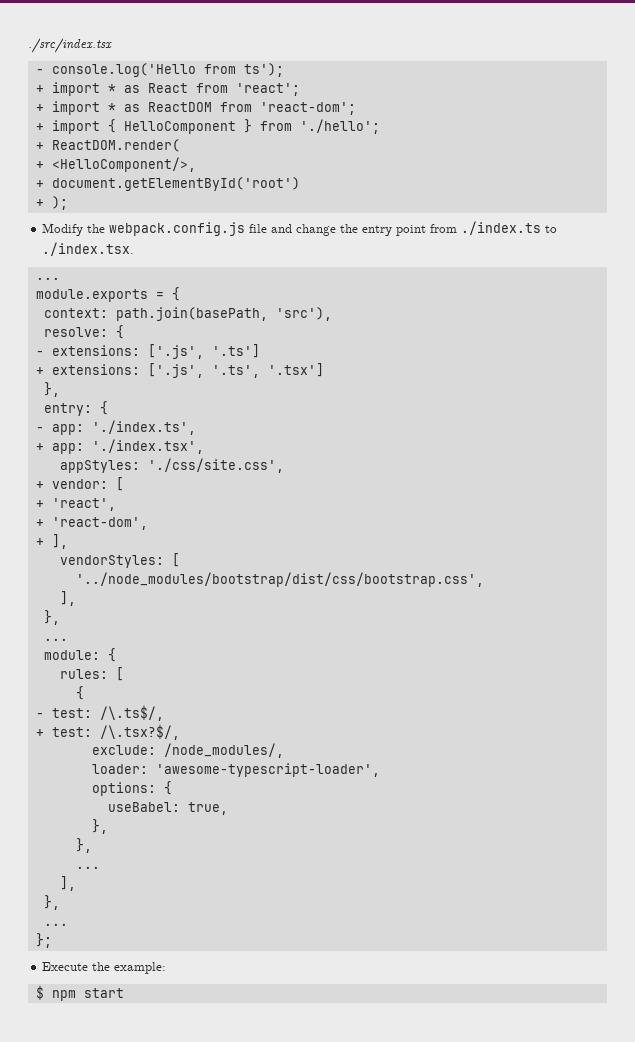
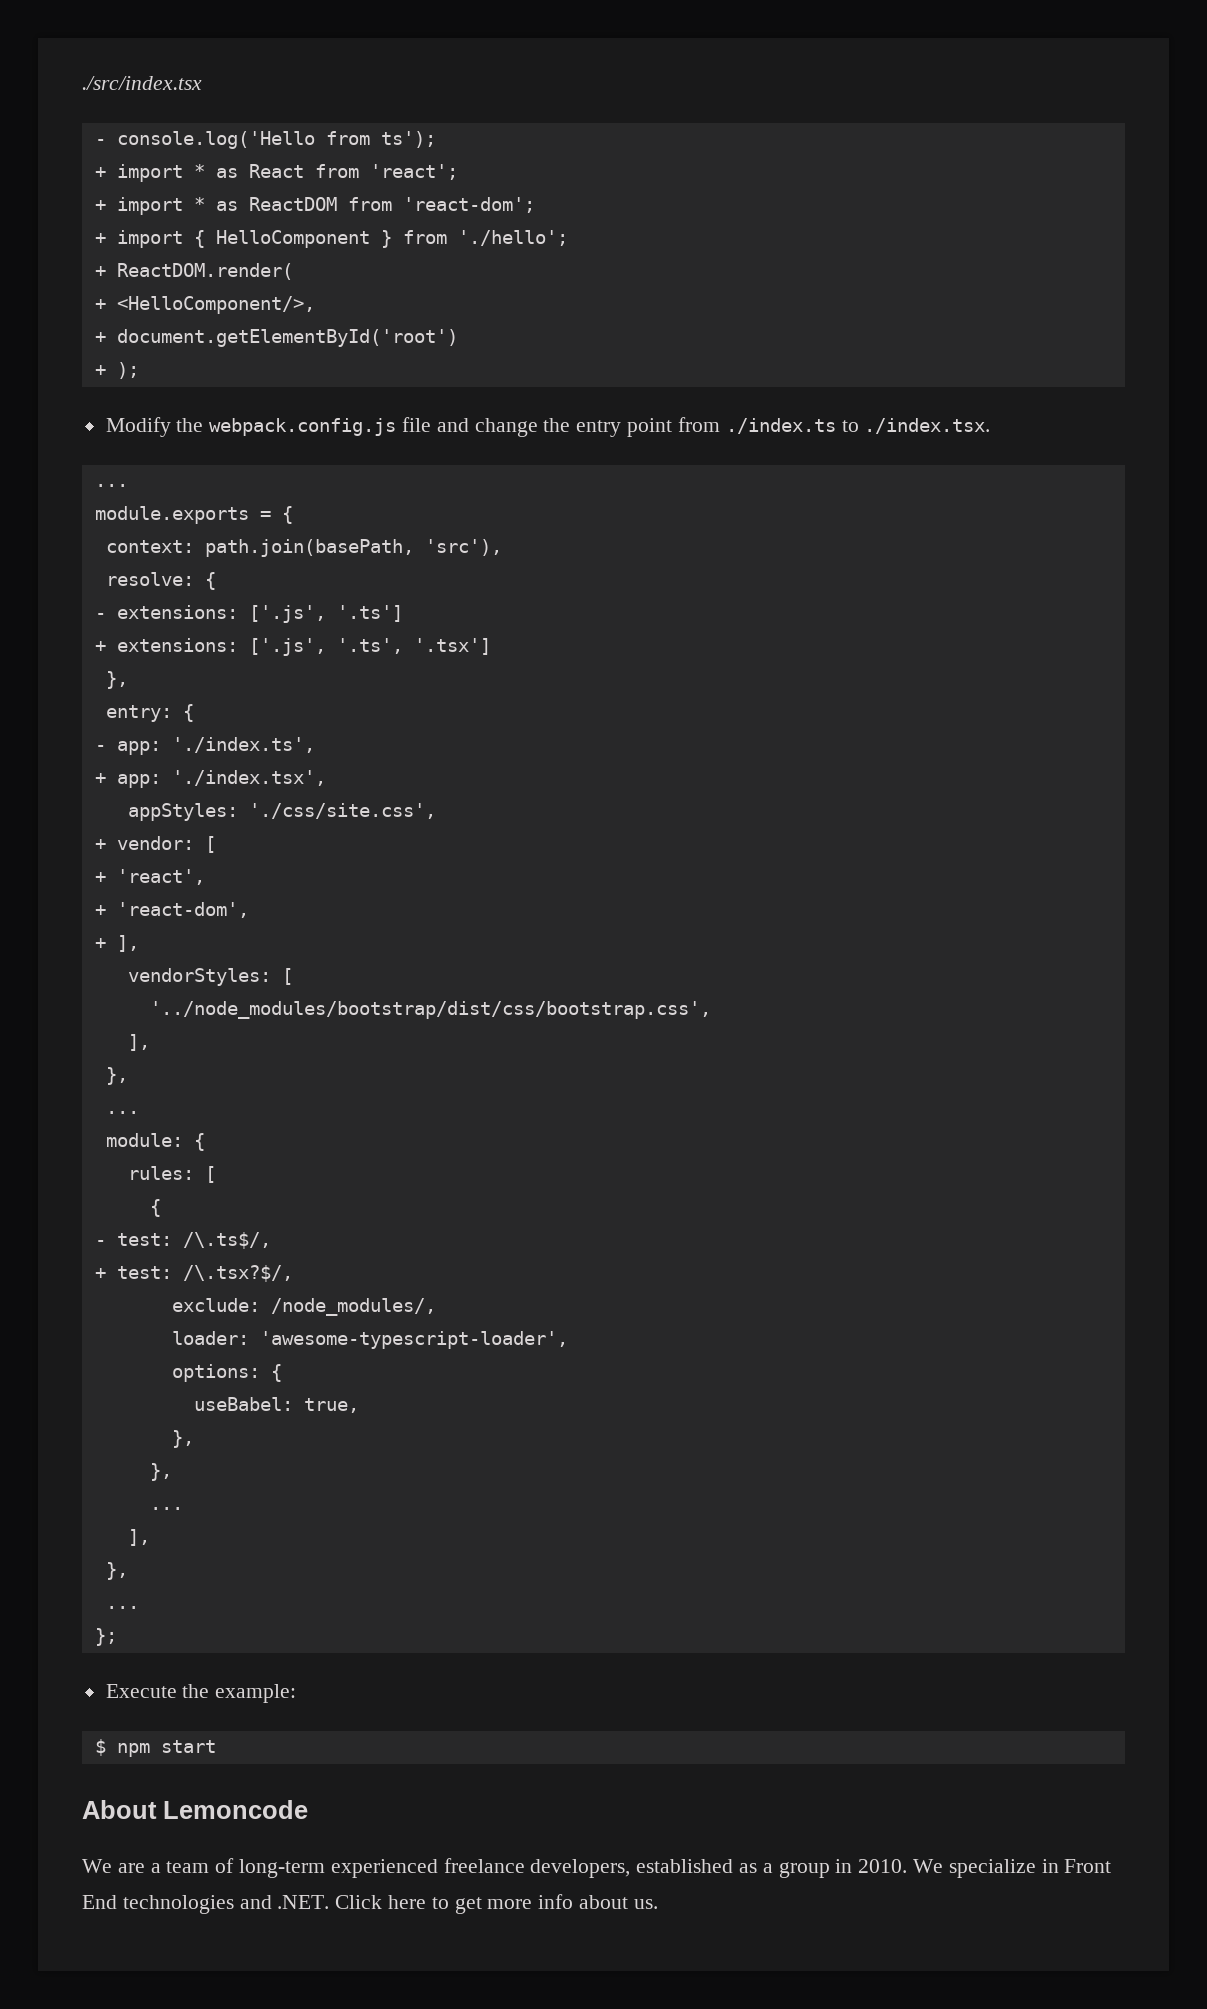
(124, 993) none -> [82,1800,308,1819] [82,1858,1112,1878] [82,1894,658,1914] // About Lemoncode // We are a team of long-term experienced freelance developers, established as a group in 2010. We specialize in Front End technologies and .NET. Click here to get more info about us.

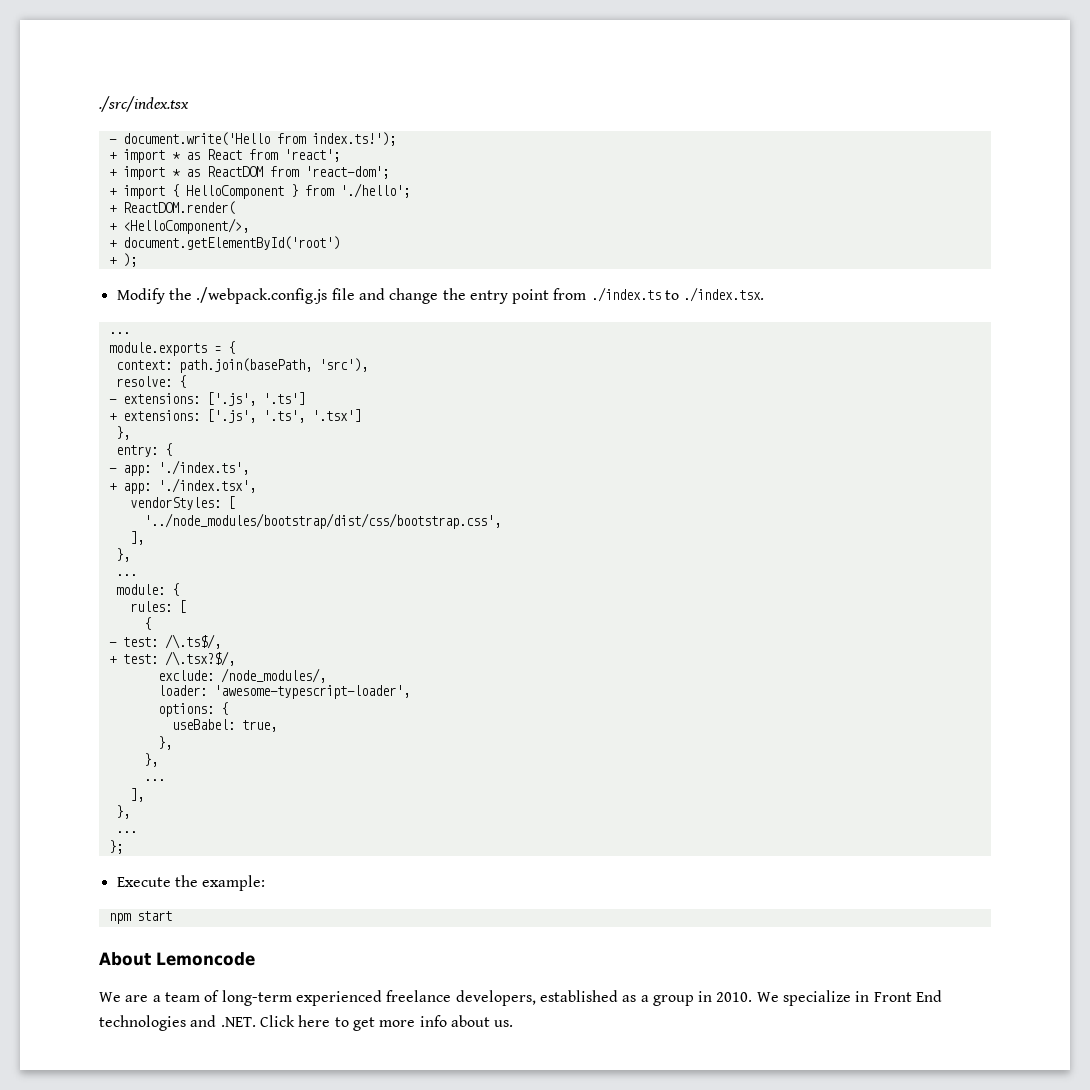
[116,131,436,149] console.log('Hello from ts'); -> [122,132,396,146] document.write('Hello from index.ts!');
[209,418,397,436] webpack.config.js -> [196,287,328,304] ./webpack.config.js
[127,803,436,821] [94,836,216,853] [94,869,205,885] [94,902,249,918] [94,935,139,952] // appStyles: './css/site.css', // + vendor: [ // + 'react', // + 'react-dom', // + ], -> (256, 485) none
[94,1739,106,1756] $ -> (266, 883) none

